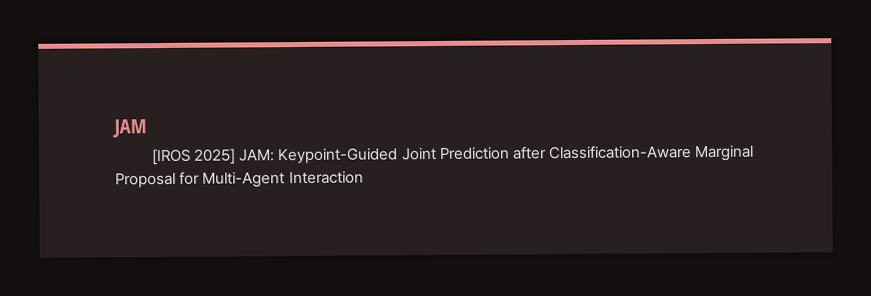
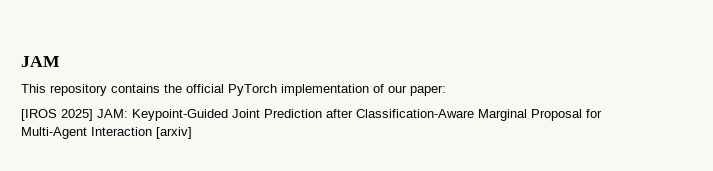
(147, 128) none -> [21,84,446,96] // This repository contains the official PyTorch implementation of our paper:
(364, 177) none -> [156,127,192,139] [arxiv]

